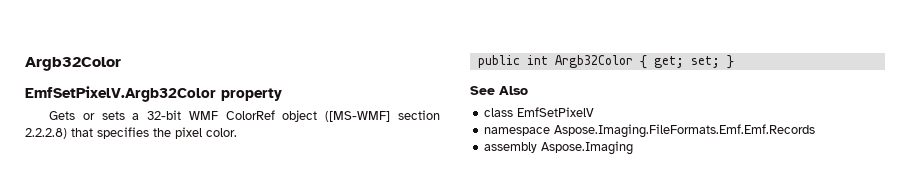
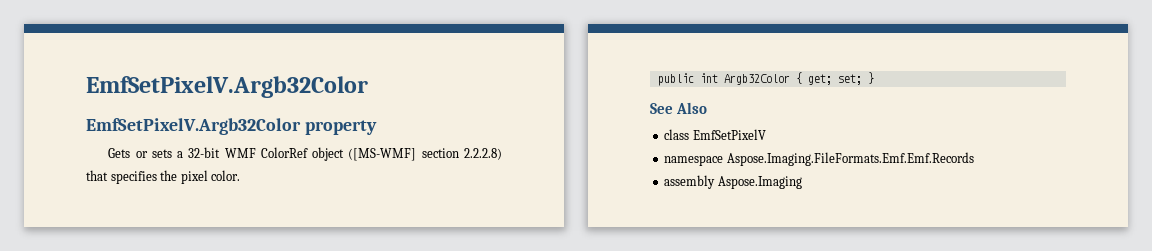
[25,57,121,71] Argb32Color -> [86,76,368,98] EmfSetPixelV.Argb32Color

